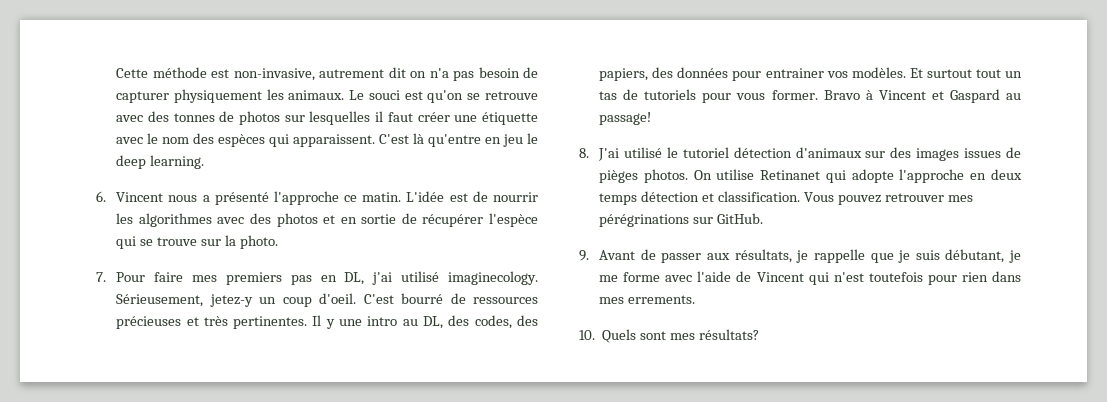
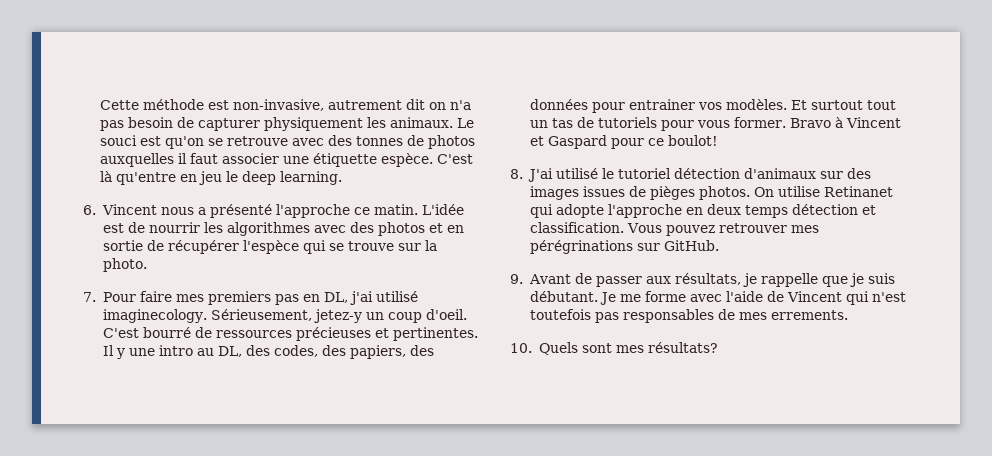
[284,111,371,125] sur lesquelles -> [99,153,174,167] auxquelles
[417,112,450,122] créer -> [221,153,279,164] associer
[116,133,376,147] avec le nom des espèces qui apparaissent. -> [380,153,433,167] espèce.
[203,316,228,326] très -> (389, 333) none
[1006,93,1021,100] [599,112,652,125] au passage! -> [610,135,718,149] pour ce boulot!
[945,249,1021,263] débutant, je -> [529,291,616,305] débutant. Je
[927,271,1021,285] pour rien dans -> [594,309,735,323] pas responsables de

